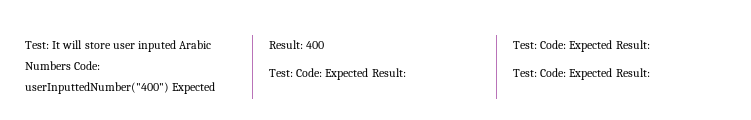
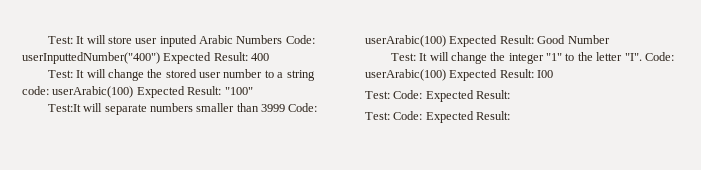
[296,68,406,80] Code: Expected Result: -> [76,69,315,81] [22,86,253,98] [47,103,318,115] [365,35,610,47] [390,52,674,64] [365,69,554,81] It will change the stored user number to a string code: userArabic(100) Expected Result: "100" // Test:It will separate numbers smaller than 3999 Code: userArabic(100) Expected Result: Good Number // Test: It will change the integer "1" to the letter "I". Code: userArabic(100) Expected Result: I00

